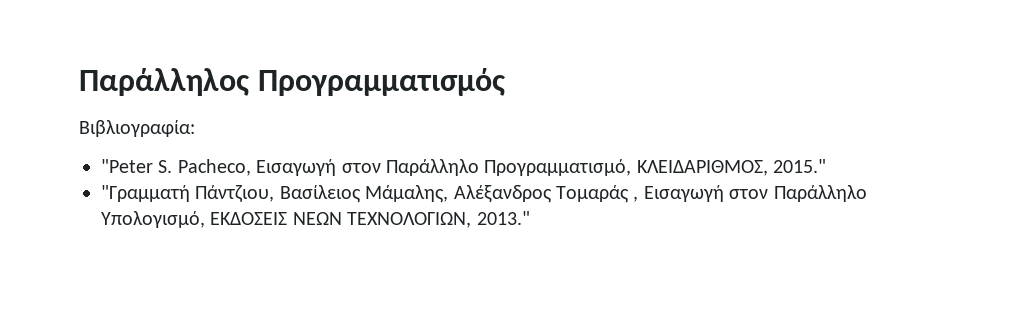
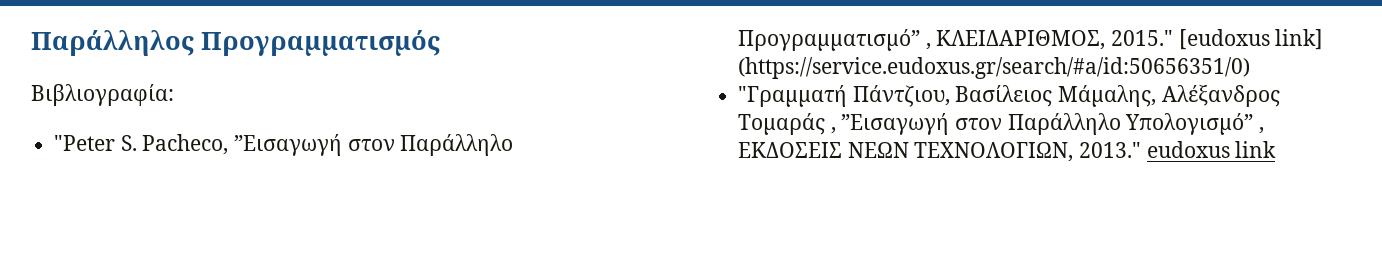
[256,159,632,176] Εισαγωγή στον Παράλληλο Προγραμματισμό, -> [234,134,514,156] [738,29,931,51] ”Εισαγωγή στον Παράλληλο Προγραμματισμό” ,
(827, 166) none -> [1178,29,1324,50] [738,57,1251,79] [eudoxus link] (https://service.eudoxus.gr/search/#a/id:50656351/0)
[643,185,867,202] [101,211,205,228] Εισαγωγή στον Παράλληλο Υπολογισμό, -> [841,113,1265,135] ”Εισαγωγή στον Παράλληλο Υπολογισμό” ,
(530, 218) none -> [1146,141,1277,158] eudoxus link

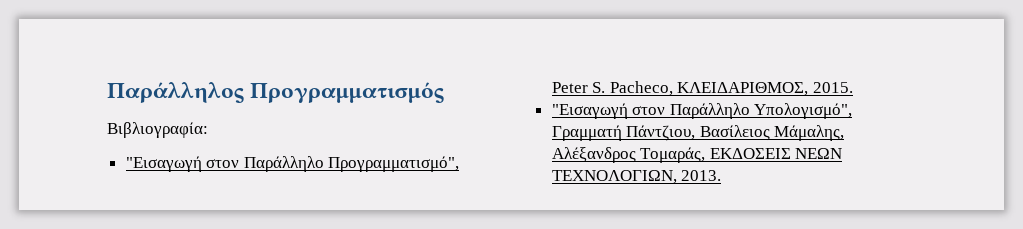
[54,134,514,156] [738,29,1324,51] [738,57,1251,79] [738,84,1280,107] [738,113,1265,135] [738,141,1277,162] "Peter S. Pacheco, ”Εισαγωγή στον Παράλληλο Προγραμματισμό” , ΚΛΕΙΔΑΡΙΘΜΟΣ, 2015." [eudoxus link] (https://service.eudoxus.gr/search/#a/id:50656351/0) // "Γραμματή Πάντζιου, Βασίλειος Μάμαλης, Αλέξανδρος Τομαράς , ”Εισαγωγή στον Παράλληλο Υπολογισμό” , ΕΚΔΟΣΕΙΣ ΝΕΩΝ ΤΕΧΝΟΛΟΓΙΩΝ, 2013." eudoxus link -> [125,156,460,172] [551,81,854,96] [551,103,853,119] [551,125,845,141] [551,147,843,163] [551,170,722,184] "Εισαγωγή στον Παράλληλο Προγραμματισμό", Peter S. Pacheco, ΚΛΕΙΔΑΡΙΘΜΟΣ, 2015. // "Εισαγωγή στον Παράλληλο Υπολογισμό", Γραμματή Πάντζιου, Βασίλειος Μάμαλης, Αλέξανδρος Τομαράς, ΕΚΔΟΣΕΙΣ ΝΕΩΝ ΤΕΧΝΟΛΟΓΙΩΝ, 2013.

